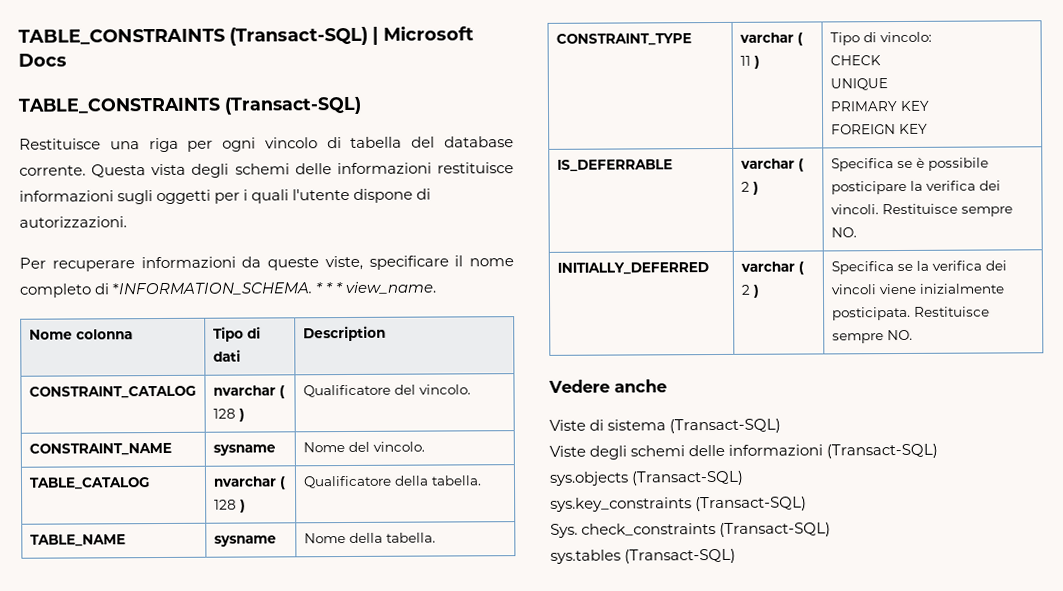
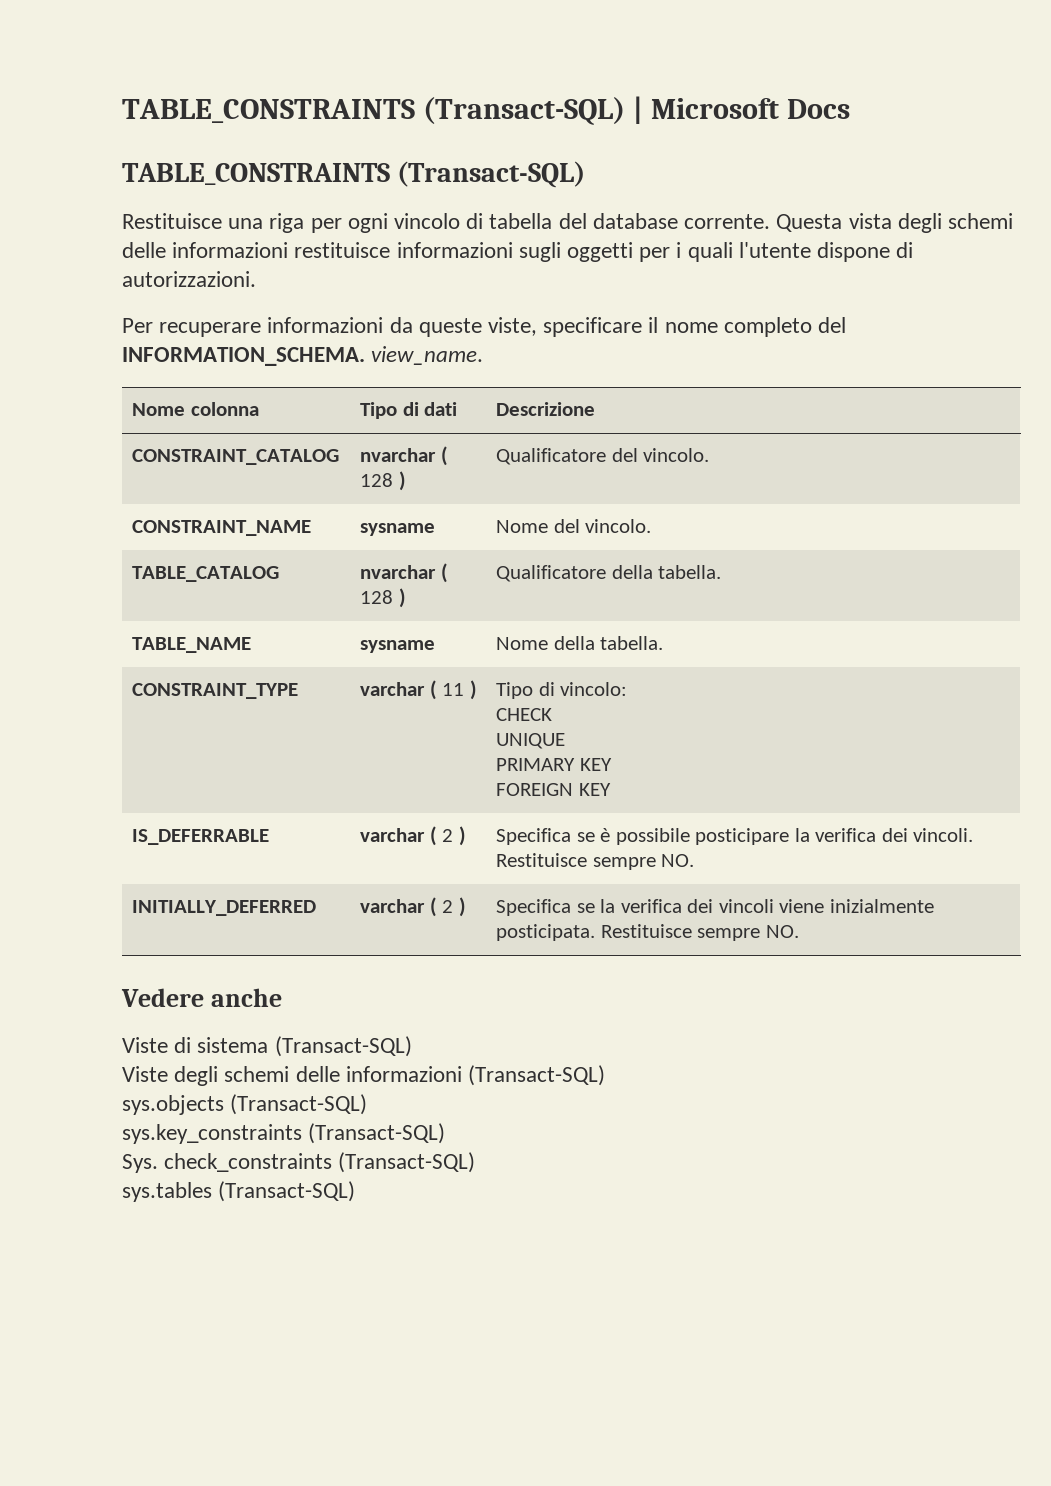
[94,282,344,296] di *INFORMATION_SCHEMA. * * * -> [818,317,847,333] [122,347,365,366] del INFORMATION_SCHEMA.
[302,325,386,342] Description -> [496,402,596,416] Descrizione

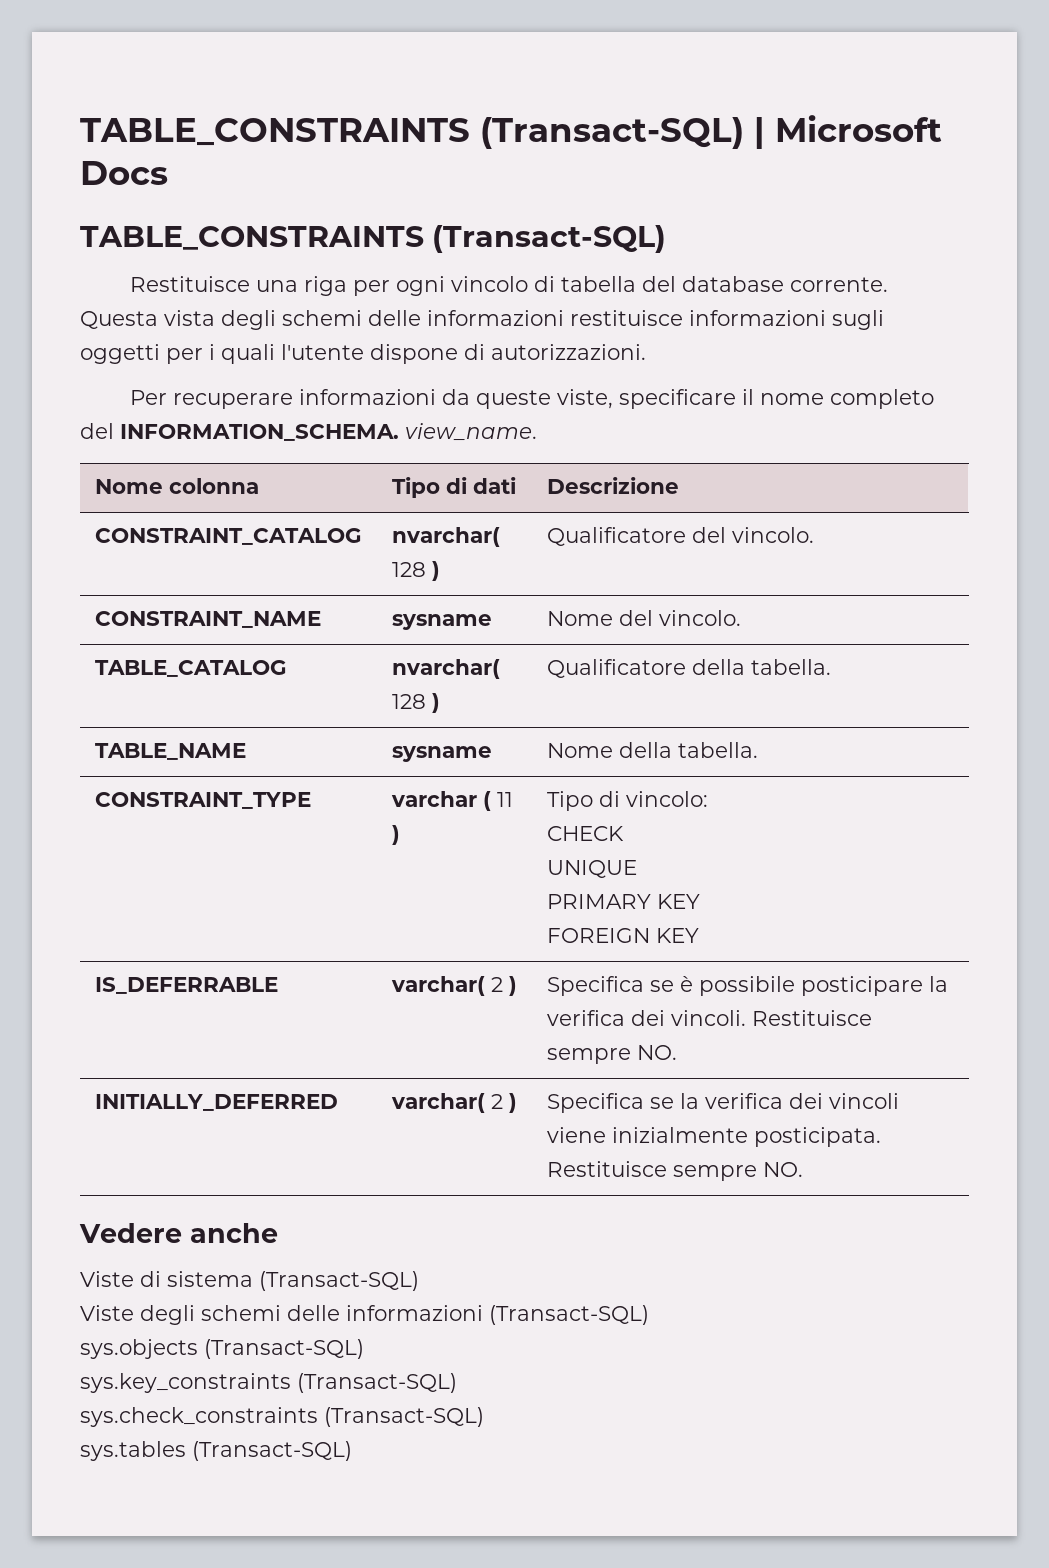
[360,446,448,466] nvarchar ( -> [391,527,500,547] nvarchar(
[360,563,448,583] nvarchar ( -> [391,659,500,679] nvarchar(
[360,826,437,846] varchar ( -> [390,976,485,996] varchar(
[360,897,437,917] varchar ( -> [390,1093,485,1113] varchar(
[122,1153,333,1173] Sys. check_constraints -> [80,1407,318,1427] sys.check_constraints

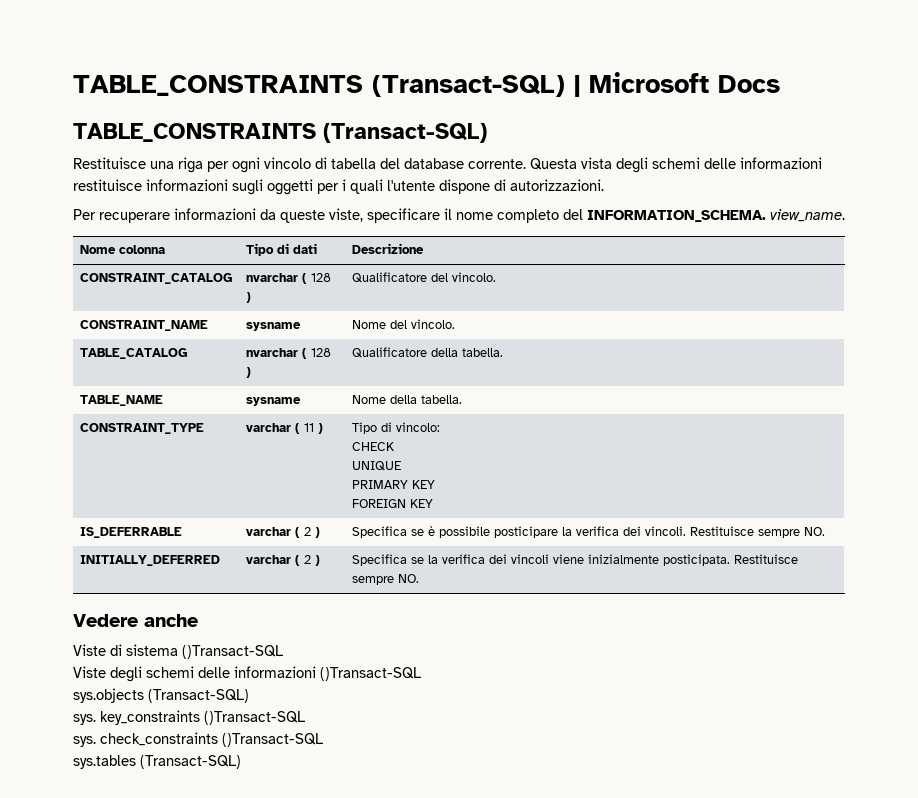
[391,527,500,547] nvarchar( -> [245,273,307,284] nvarchar (
[391,659,500,679] nvarchar( -> [245,348,307,359] nvarchar (
[390,976,485,996] varchar( -> [245,527,300,538] varchar (
[390,1093,485,1113] varchar( -> [245,555,300,566] varchar (
[259,1271,419,1291] (Transact-SQL) -> [182,645,283,659] ()Transact-SQL
[489,1305,649,1325] (Transact-SQL) -> [320,667,421,681] ()Transact-SQL
[80,1373,457,1393] [80,1407,484,1427] sys.key_constraints (Transact-SQL) // sys.check_constraints (Transact-SQL) -> [73,710,305,725] [73,732,323,747] sys. key_constraints ()Transact-SQL // sys. check_constraints ()Transact-SQL

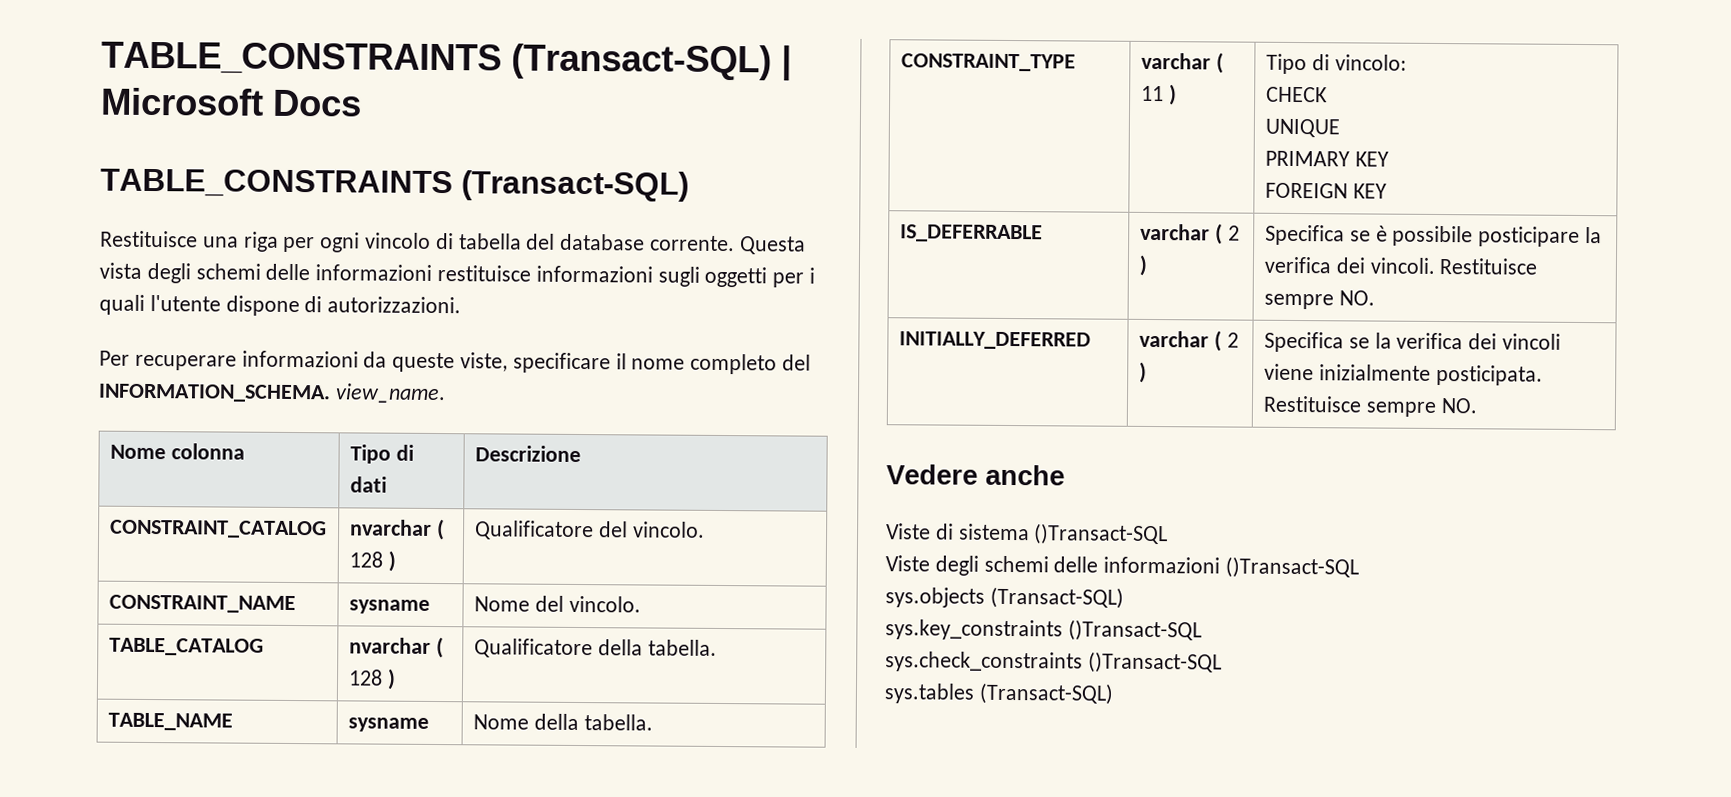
[73,710,305,725] [73,732,218,747] sys. key_constraints ()Transact-SQL // sys. check_constraints -> [885,619,1202,642] [885,651,1083,673] sys.key_constraints ()Transact-SQL // sys.check_constraints

